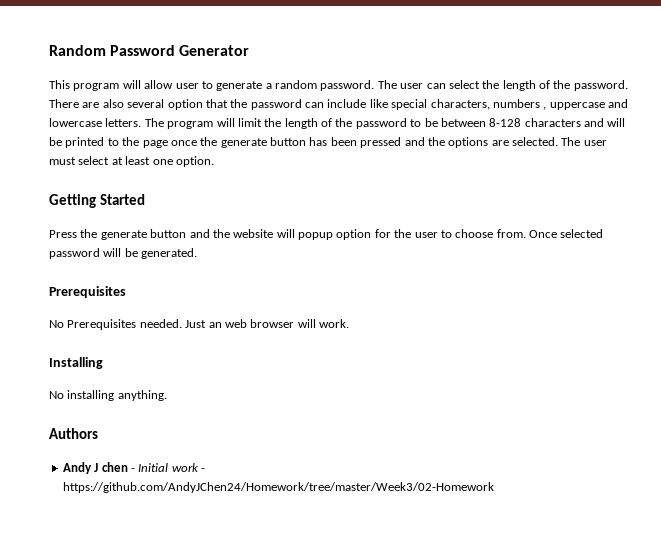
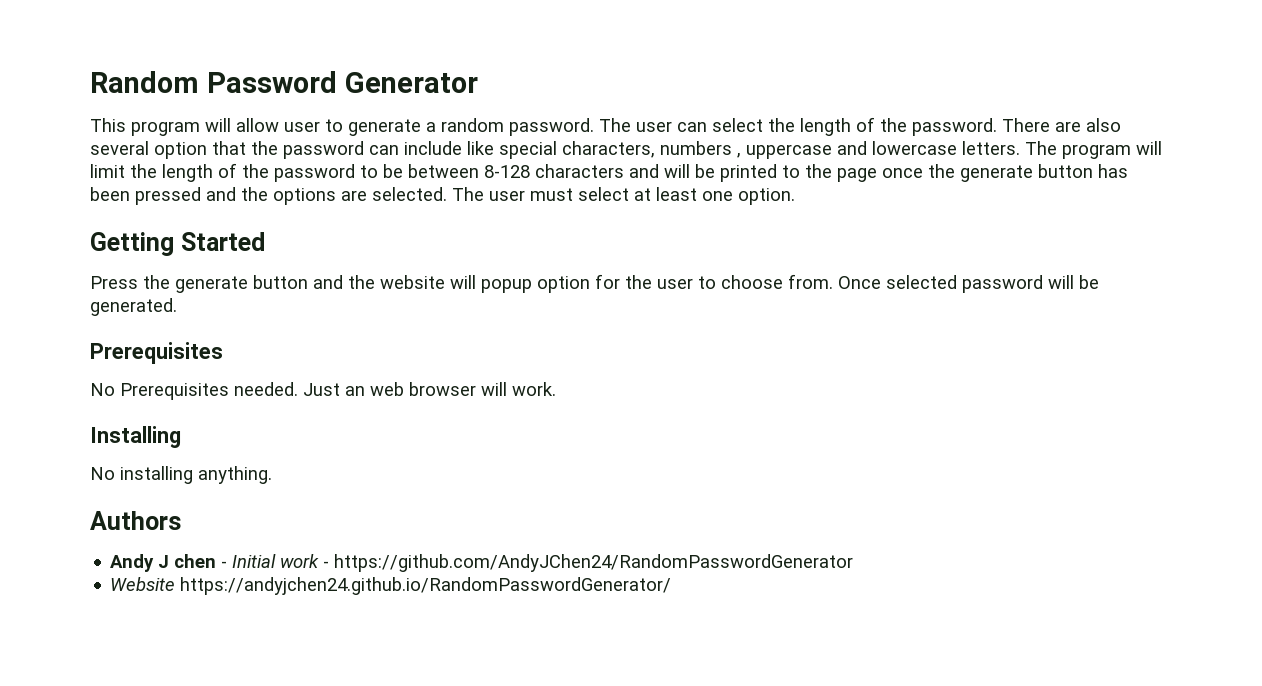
[62,482,494,493] https://github.com/AndyJChen24/Homework/tree/master/Week3/02-Homework -> [334,554,854,572] [110,577,672,595] https://github.com/AndyJChen24/RandomPasswordGenerator // Website https://andyjchen24.github.io/RandomPasswordGenerator/

